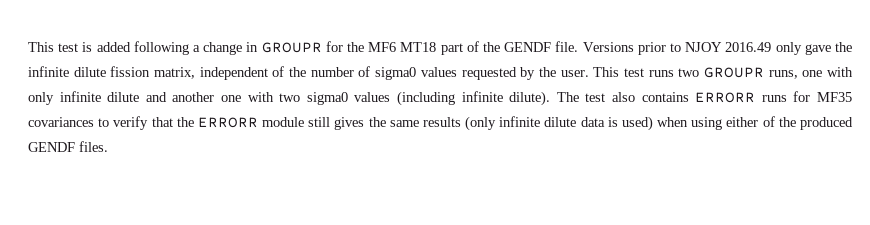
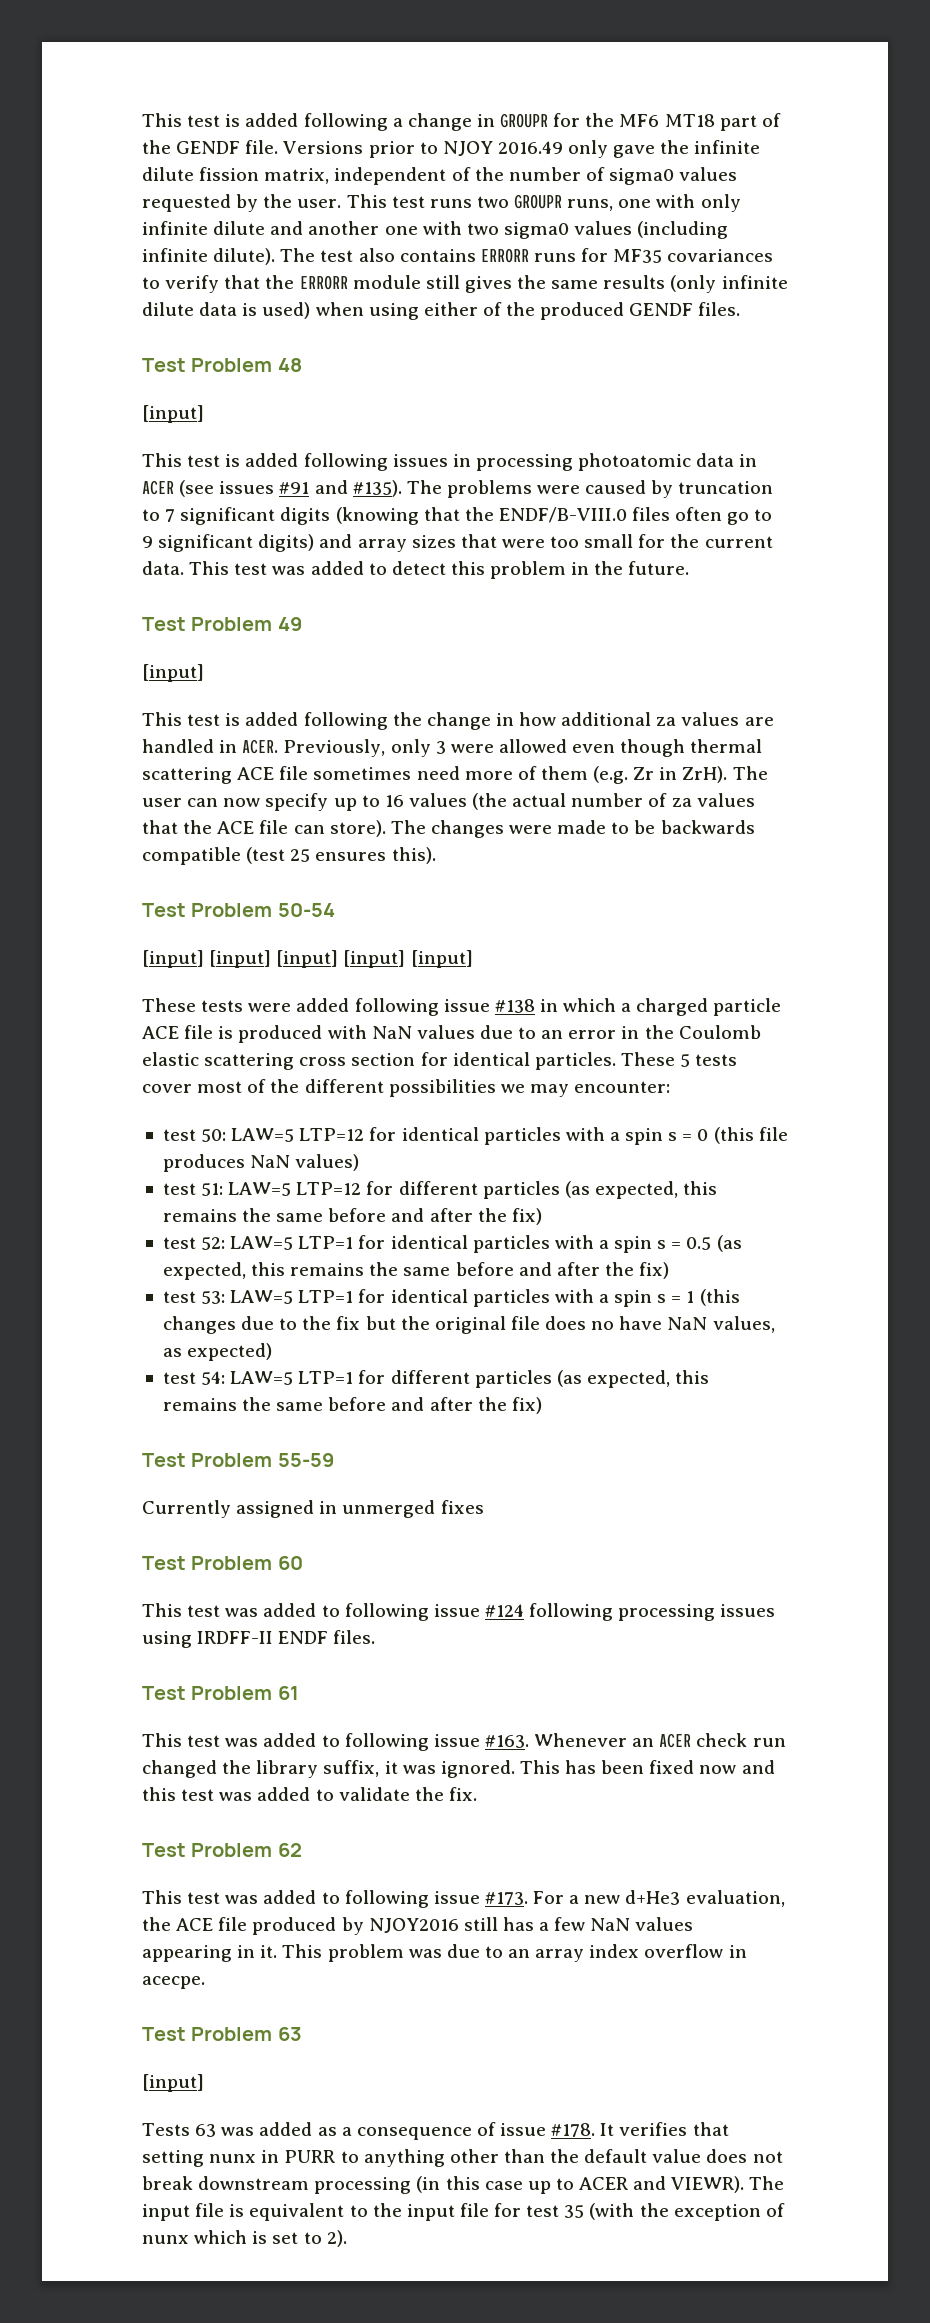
(108, 146) none -> [142,358,302,372] [142,405,204,423] [142,453,758,471] [142,480,774,498] [142,507,773,525] [142,534,773,552] [142,561,690,579] [142,617,302,631] [142,664,204,682] [142,712,774,730] [142,739,763,757] [142,766,768,784] [142,793,755,811] [142,820,755,838] [142,847,436,865] [142,903,335,917] [142,950,473,968] [142,998,782,1016] [142,1025,761,1043] [142,1052,738,1070] [142,1079,671,1097] [162,1127,788,1145] [162,1154,360,1172] [162,1181,718,1199] [162,1208,542,1225] [162,1235,742,1253] [162,1262,670,1280] [162,1289,740,1307] [162,1316,775,1334] [162,1343,273,1361] [162,1370,710,1388] [162,1397,542,1414] [142,1453,334,1467] [142,1500,484,1518] [142,1556,303,1570] [142,1603,776,1621] [142,1630,376,1648] [142,1686,299,1700] [142,1733,786,1751] [142,1760,775,1778] [142,1787,477,1801] [142,1843,302,1857] [142,1890,785,1908] [142,1917,694,1935] [142,1944,747,1962] [142,1976,205,1989] [142,2027,302,2041] [142,2074,204,2092] [142,2122,729,2140] [142,2149,783,2167] [142,2176,785,2194] [142,2203,785,2221] [142,2230,347,2247] // Test Problem 48 // [input] // This test is added following issues in processing photoatomic data in ACER (see issues #91 and #135). The problems were caused by truncation to 7 significant digits (knowing that the ENDF/B-VIII.0 files often go to 9 significant digits) and array sizes that were too small for the current data. This test was added to detect this problem in the future. // Test Problem 49 // [input] // This test is added following the change in how additional za values are handled in ACER. Previously, only 3 were allowed even though thermal scattering ACE file sometimes need more of them (e.g. Zr in ZrH). The user can now specify up to 16 values (the actual number of za values that the ACE file can store). The changes were made to be backwards compatible (test 25 ensures this). // Test Problem 50-54 // [input] [input] [input] [input] [input] // These tests were added following issue #138 in which a charged particle ACE file is produced with NaN values due to an error in the Coulomb elastic scattering cross section for identical particles. These 5 tests cover most of the different possibilities we may encounter: // test 50: LAW=5 LTP=12 for identical particles with a spin s = 0 (this file produces NaN values) // test 51: LAW=5 LTP=12 for different particles (as expected, this remains the same before and after the fix) // test 52: LAW=5 LTP=1 for identical particles with a spin s = 0.5 (as expected, this remains the same before and after the fix) // test 53: LAW=5 LTP=1 for identical particles with a spin s = 1 (this changes due to the fix but the original file does no have NaN values, as expected) // test 54: LAW=5 LTP=1 for different particles (as expected, this remains the same before and after the fix) // Test Problem 55-59 // Currently assigned in unmerged fixes // Test Problem 60 // This test was added to following issue #124 following processing issues using IRDFF-II ENDF files. // Test Problem 61 // This test was added to following issue #163. Whenever an ACER check run changed the library suffix, it was ignored. This has been fixed now and this test was added to validate the fix. // Test Problem 62 // This test was added to following issue #173. For a new d+He3 evaluation, the ACE file produced by NJOY2016 still has a few NaN values appearing in it. This problem was due to an array index overflow in acecpe. // Test Problem 63 // [input] // Tests 63 was added as a consequence of issue #178. It verifies that setting nunx in PURR to anything other than the default value does not break downstream processing (in this case up to ACER and VIEWR). The input file is equivalent to the input file for test 35 (with the exception of nunx which is set to 2).

